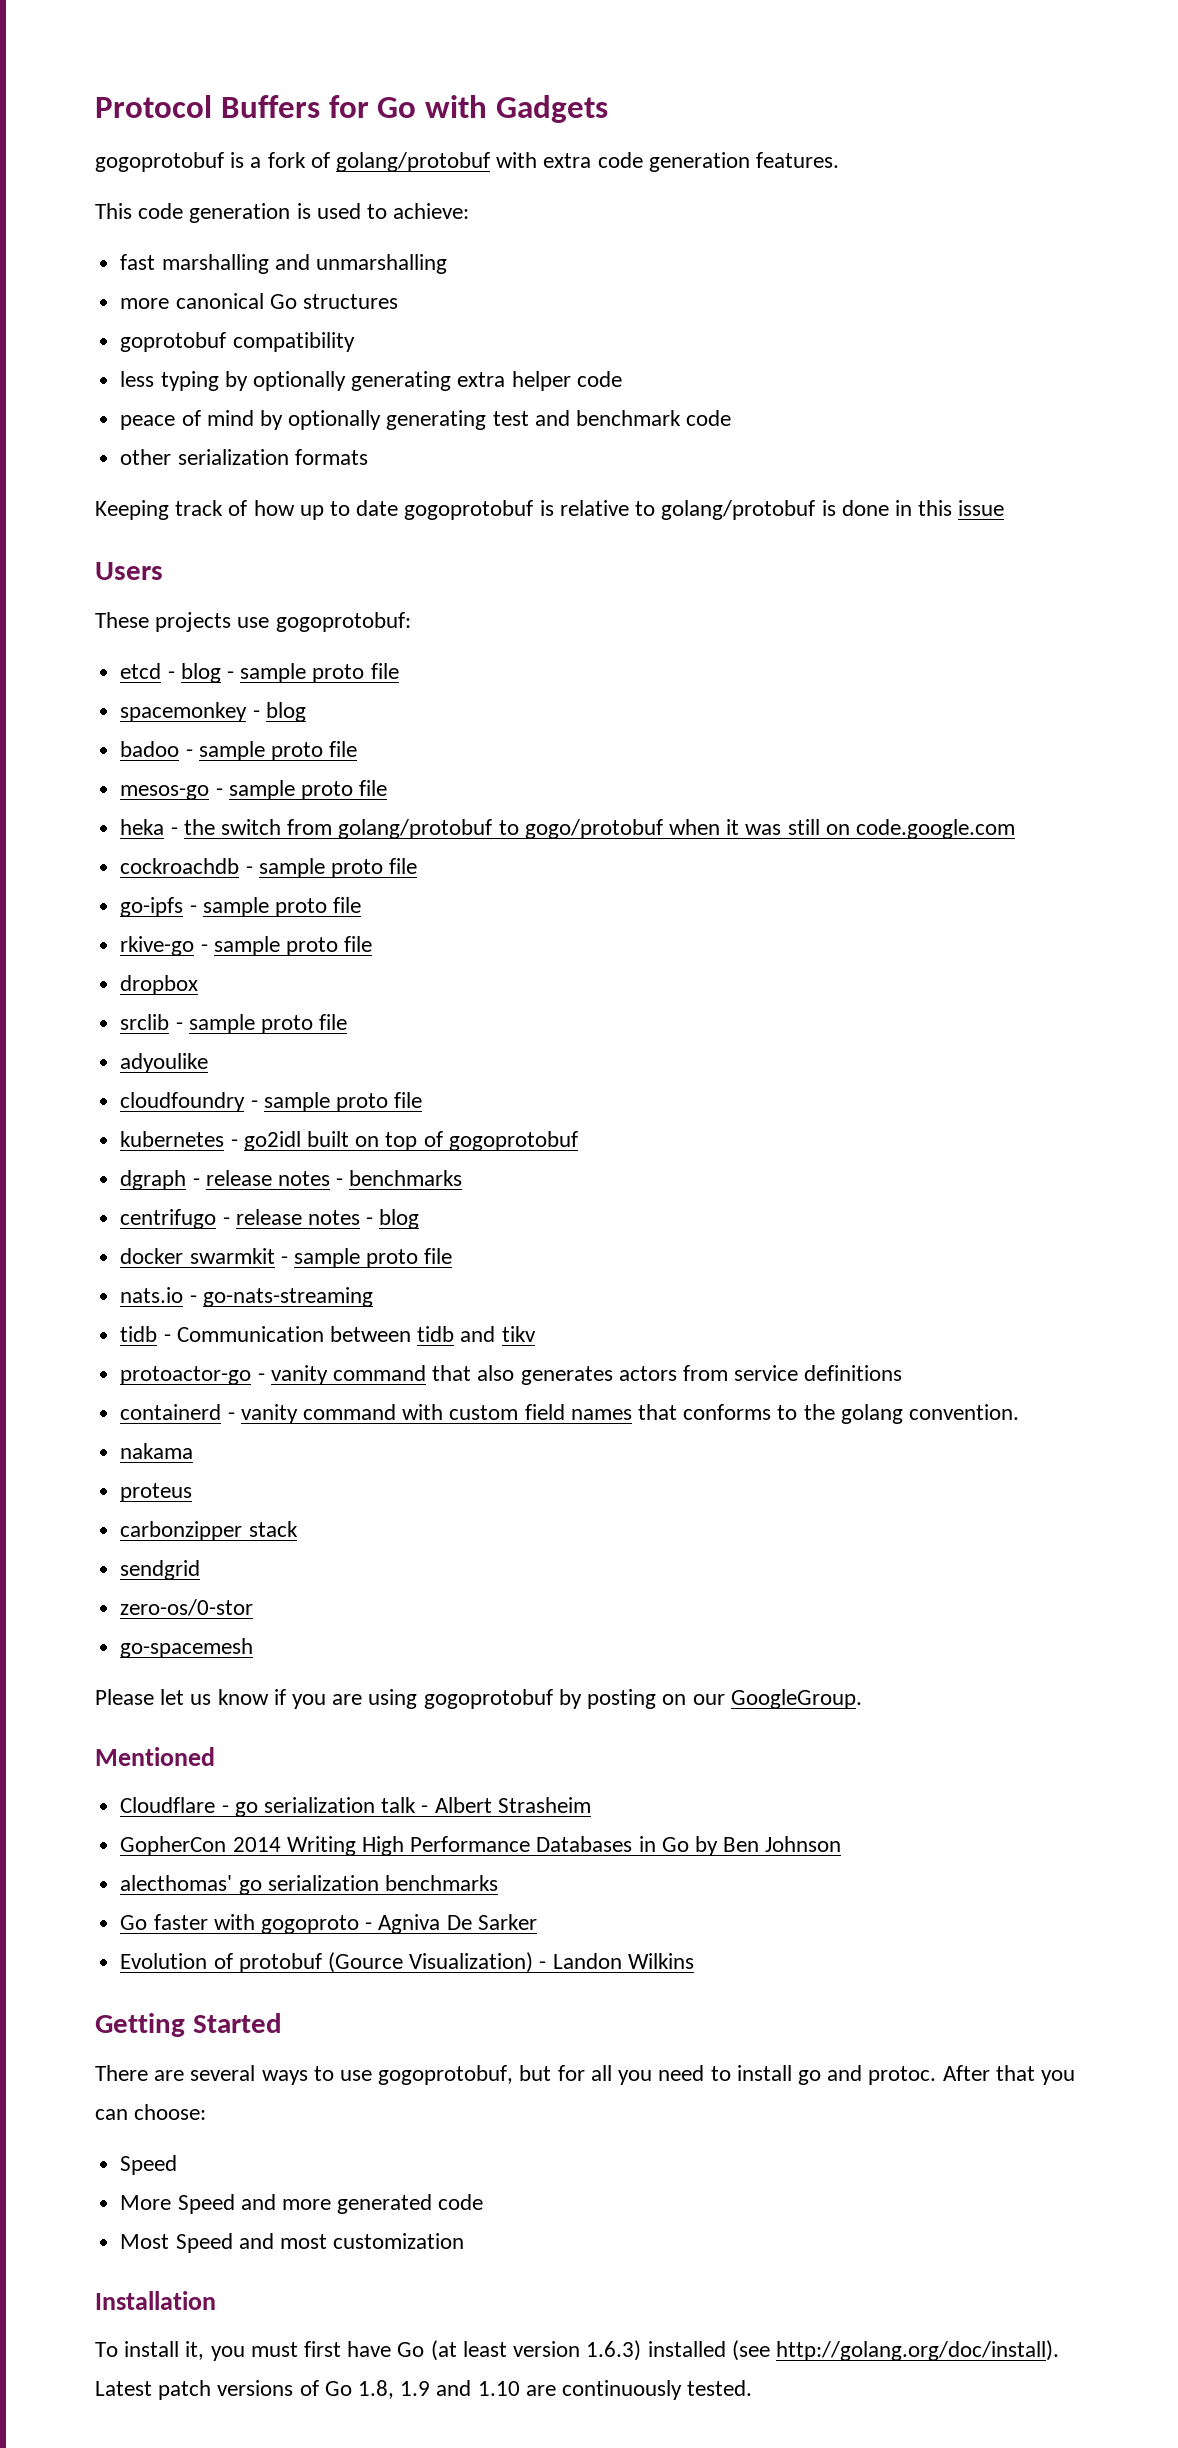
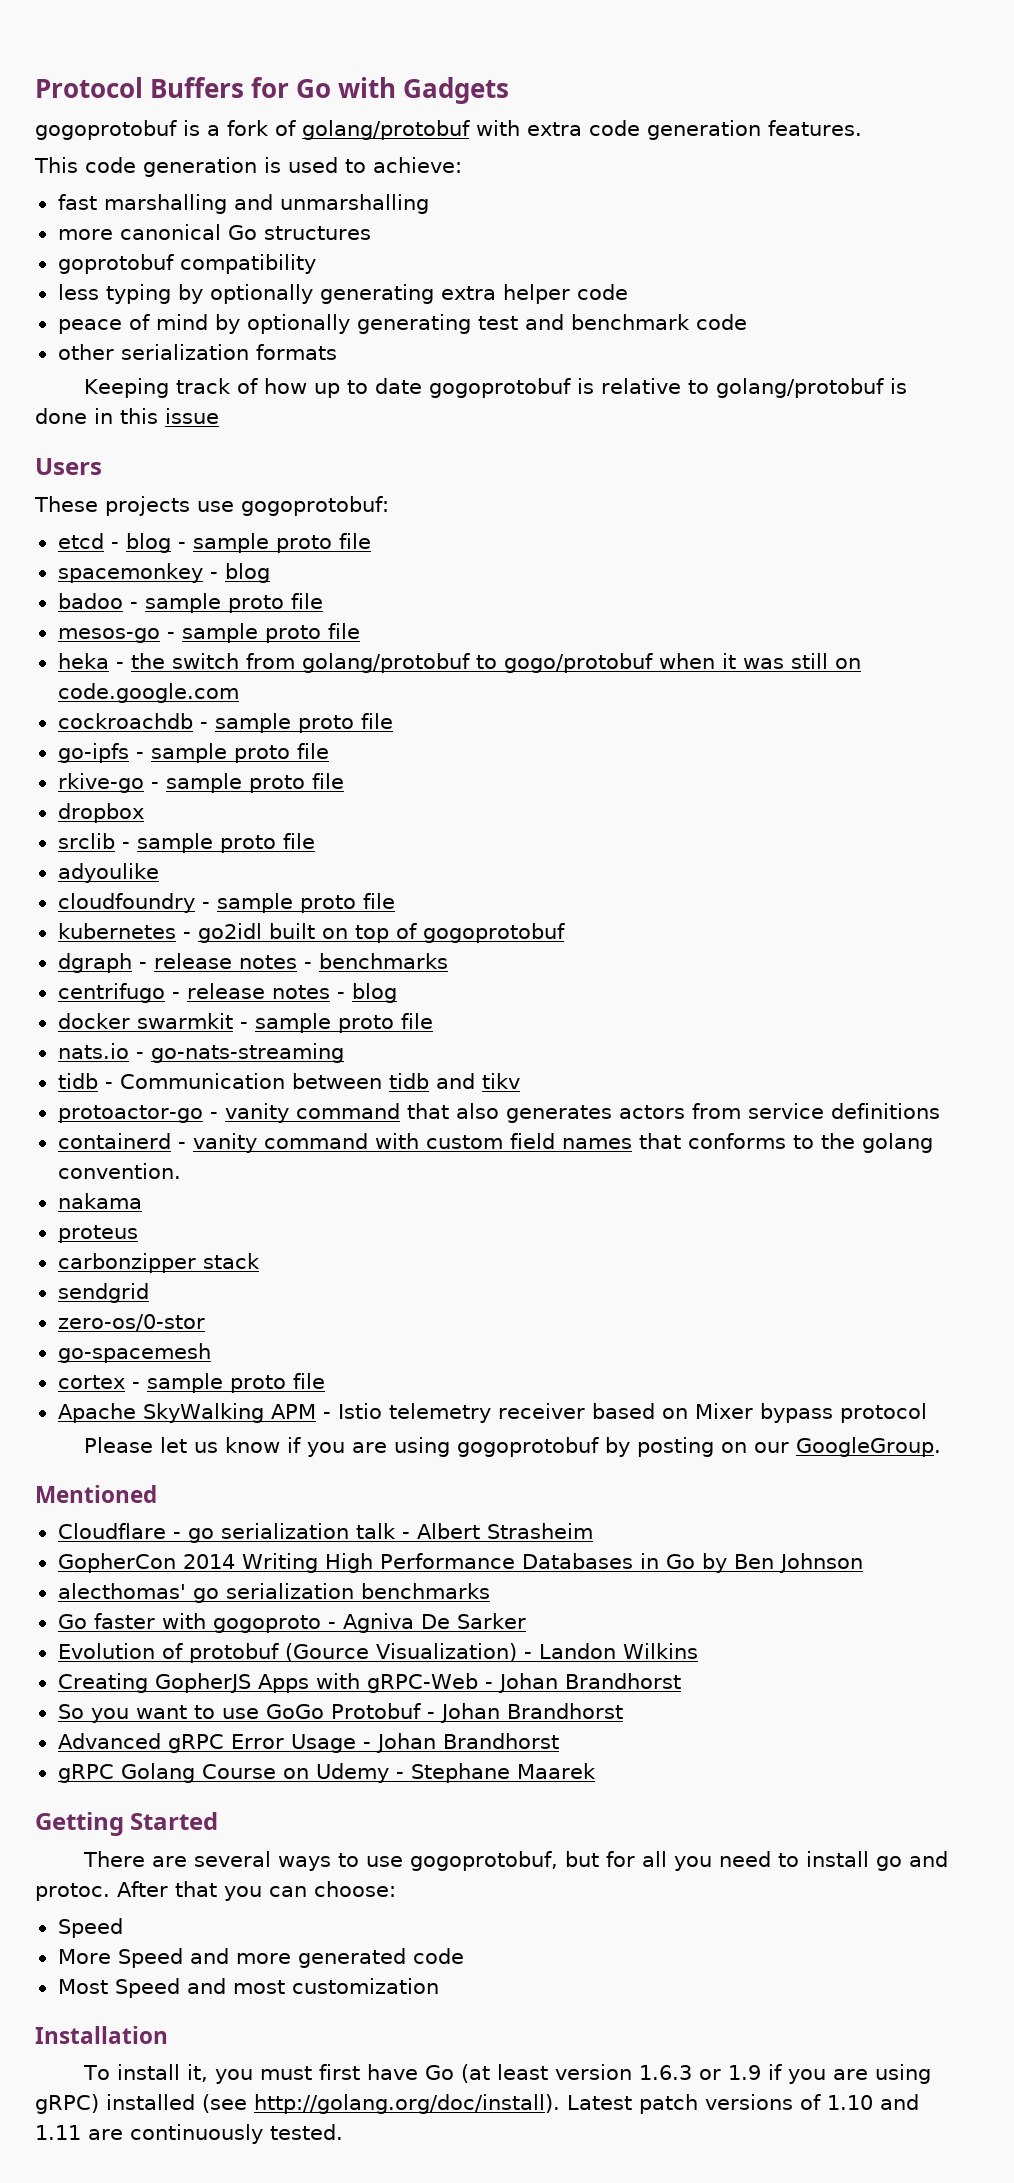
(254, 1648) none -> [57,1373,325,1393] [57,1403,927,1423] // cortex - sample proto file // Apache SkyWalking APM - Istio telemetry receiver based on Mixer bypass protocol
(694, 1961) none -> [57,1673,681,1693] [57,1703,623,1723] [57,1733,559,1753] [57,1763,596,1783] // Creating GopherJS Apps with gRPC-Web - Johan Brandhorst // So you want to use GoGo Protobuf - Johan Brandhorst // Advanced gRPC Error Usage - Johan Brandhorst // gRPC Golang Course on Udemy - Stephane Maarek
[586,2340,642,2361] 1.6.3) -> [639,2064,932,2084] [35,2094,99,2114] 1.6.3 or 1.9 if you are using gRPC)
[324,2380,520,2399] Go 1.8, 1.9 and 1.10 -> [827,2094,919,2110] [35,2125,81,2140] 1.10 and 1.11

